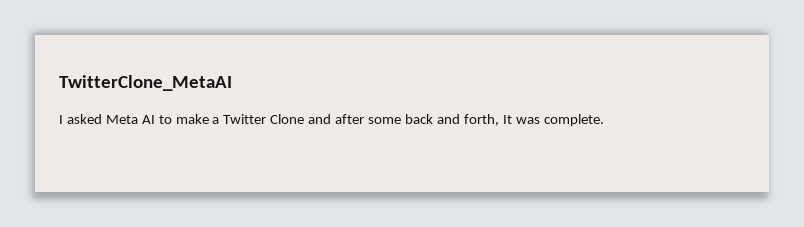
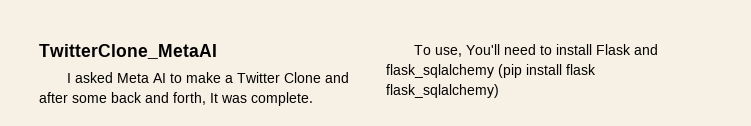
(604, 120) none -> [414,44,659,57] [386,64,596,78] [386,84,499,98] // To use, You'll need to install Flask and flask_sqlalchemy (pip install flask flask_sqlalchemy)

